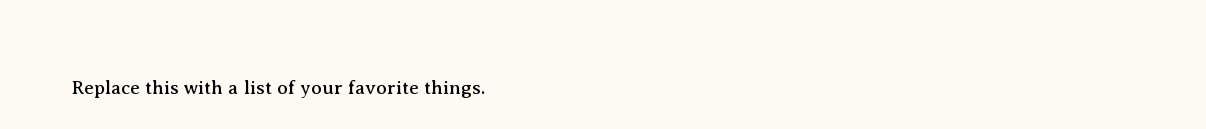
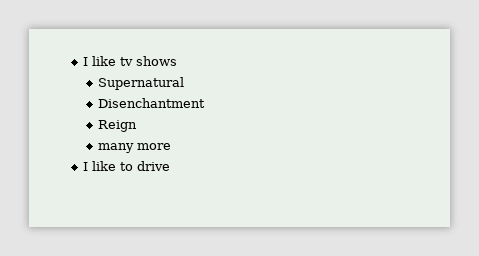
[72,80,486,98] Replace this with a list of your favorite things. -> [82,56,177,66] [97,77,184,90] [97,98,205,108] [97,120,137,132] [97,143,171,153] [82,161,170,171] I like tv shows // Supernatural // Disenchantment // Reign // many more // I like to drive

